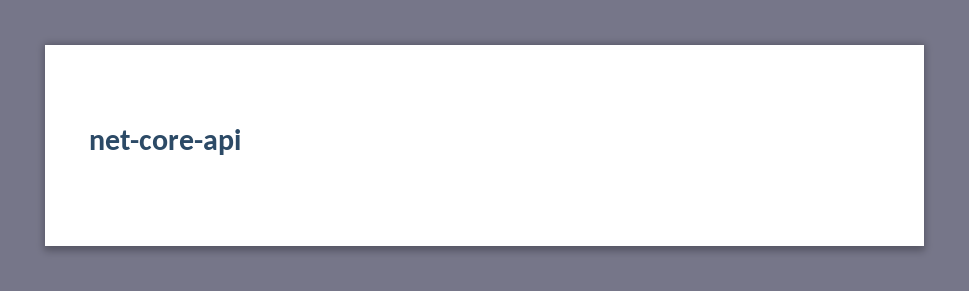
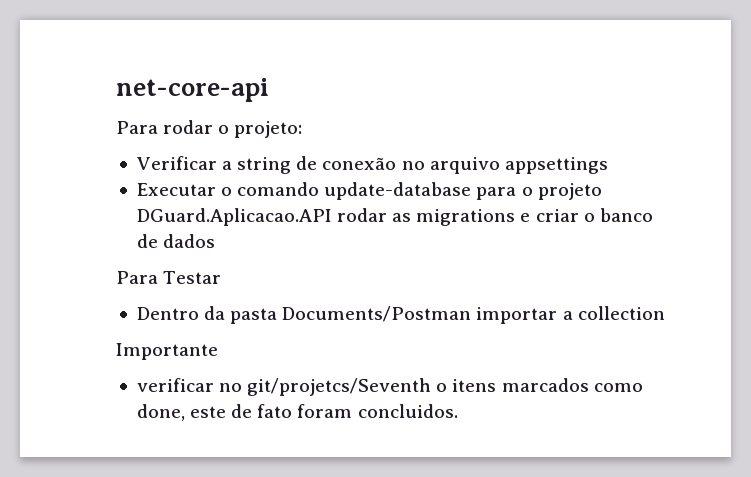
(241, 142) none -> [116,120,303,138] [136,156,608,174] [136,182,602,200] [136,208,653,226] [136,234,216,248] [116,271,222,284] [136,306,665,324] [116,343,218,360] [136,378,643,396] [136,404,458,421] // Para rodar o projeto: // Verificar a string de conexão no arquivo appsettings // Executar o comando update-database para o projeto DGuard.Aplicacao.API rodar as migrations e criar o banco de dados // Para Testar // Dentro da pasta Documents/Postman importar a collection // Importante // verificar no git/projetcs/Seventh o itens marcados como done, este de fato foram concluidos.

